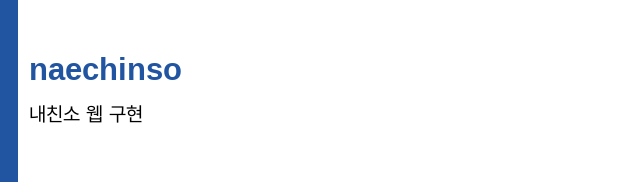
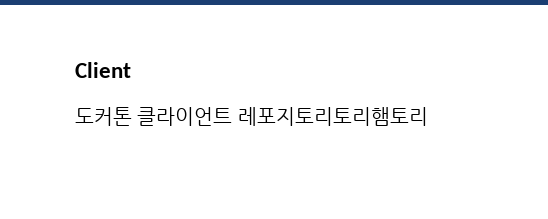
[29,57,182,80] [29,105,143,123] naechinso // 내친소 웹 구현 -> [75,62,131,78] [75,107,428,126] Client // 도커톤 클라이언트 레포지토리토리햄토리

